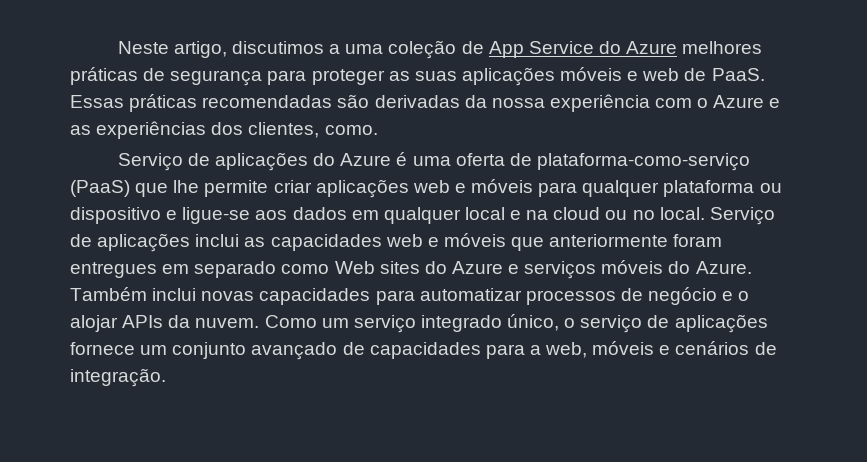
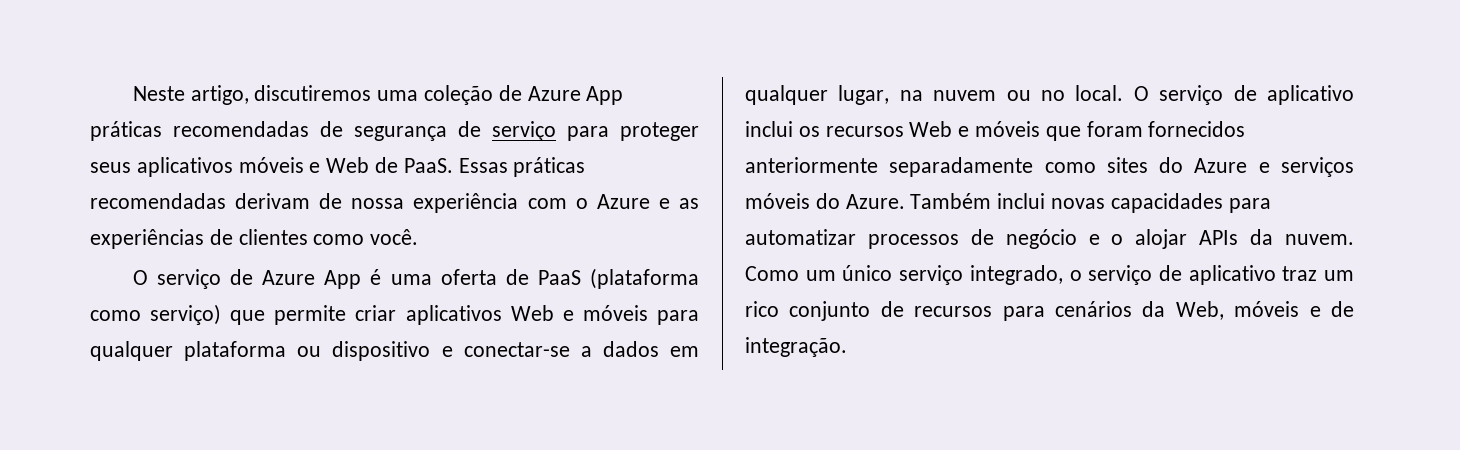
[232,41,341,54] discutimos a -> [254,85,372,101] discutiremos
[488,41,763,58] [70,67,680,86] App Service do Azure melhores práticas de segurança para proteger as suas aplicações móveis e web -> [527,86,624,105] [90,121,699,141] [90,157,370,177] Azure App práticas recomendadas de segurança de serviço para proteger seus aplicativos móveis e Web
[337,94,487,108] são derivadas da -> [235,193,343,209] derivam de
[211,122,378,138] [117,152,750,171] [70,179,450,198] dos clientes, como. // Serviço de aplicações do Azure é uma oferta de plataforma-como-serviço (PaaS) que lhe permite criar aplicações web -> [209,229,419,245] [132,268,700,289] [90,304,554,325] de clientes como você. // O serviço de Azure App é uma oferta de PaaS (plataforma como serviço) que permite criar aplicativos Web
[182,207,288,224] ligue-se aos -> [463,342,592,357] conectar-se a
[464,207,775,225] [70,233,723,252] [70,261,375,278] local e na cloud ou no local. Serviço de aplicações inclui as capacidades web e móveis que anteriormente foram entregues em separado como Web -> [838,85,1354,105] [745,121,1246,141] [745,157,1096,177] lugar, na nuvem ou no local. O serviço de aplicativo inclui os recursos Web e móveis que foram fornecidos anteriormente separadamente como
[353,314,768,333] [70,341,750,360] serviço integrado único, o serviço de aplicações fornece um conjunto avançado de capacidades para a web, móveis e cenários -> [842,265,1354,285] [745,301,1321,321] único serviço integrado, o serviço de aplicativo traz um rico conjunto de recursos para cenários da Web, móveis e

